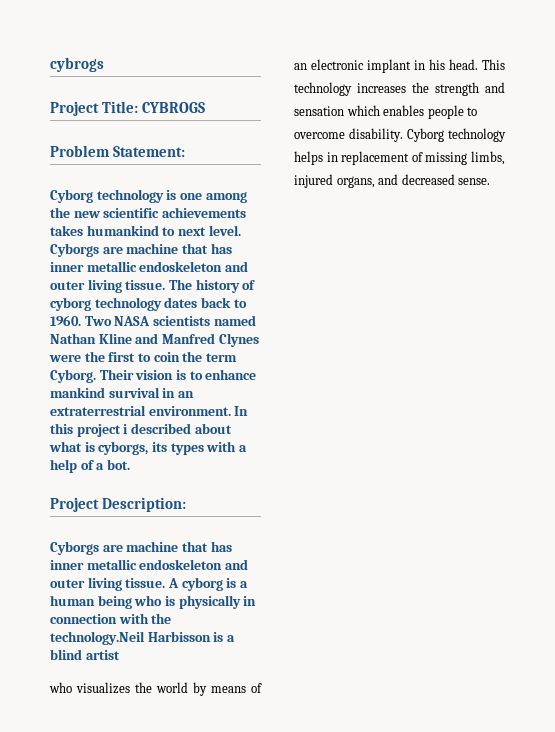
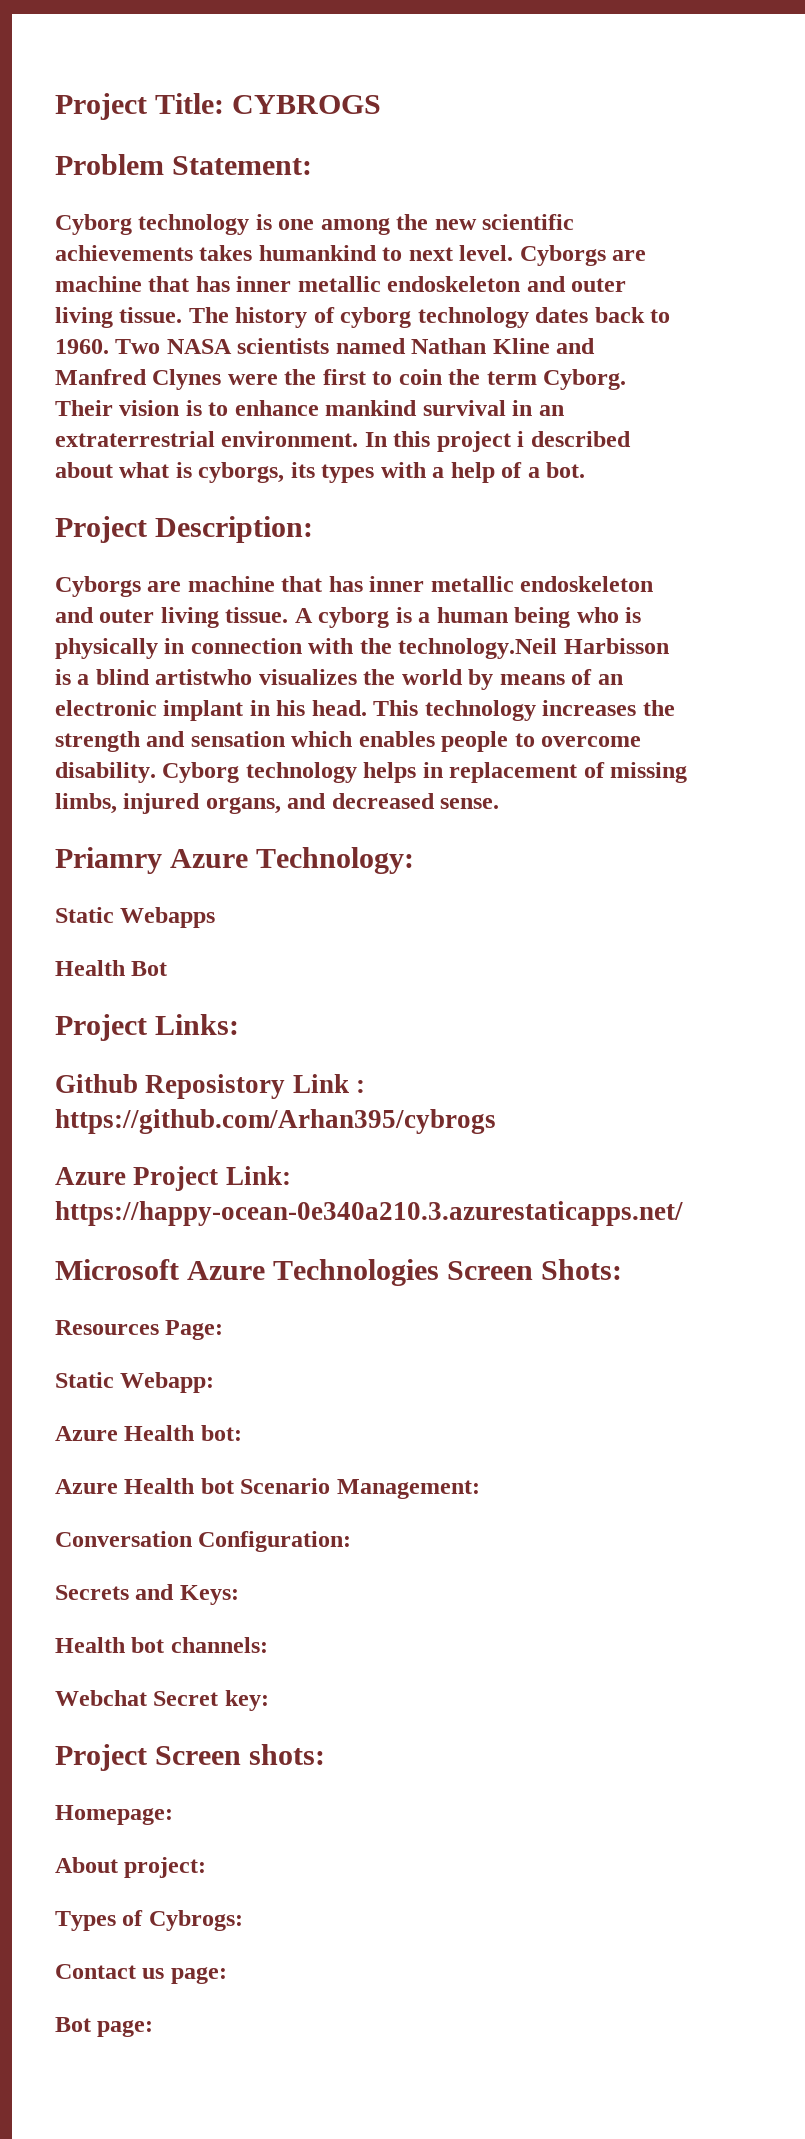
[50,57,104,72] cybrogs // -> (55, 106) none
[85,650,120,660] [49,682,72,693] artist // who -> [155,669,253,685] artistwho
(491, 181) none -> [55,847,415,874] [55,907,216,928] [55,960,168,976] [55,1014,240,1041] [55,1074,365,1099] [55,1109,496,1134] [55,1166,291,1191] [55,1201,683,1226] [55,1259,623,1286] [55,1320,224,1340] [55,1372,215,1393] [55,1425,242,1441] [55,1478,480,1499] [55,1531,352,1552] [55,1584,239,1605] [55,1637,268,1653] [55,1690,269,1711] [55,1744,326,1771] [55,1805,173,1825] [55,1857,207,1878] [55,1910,243,1931] [55,1964,227,1984] [55,2017,154,2037] // Priamry Azure Technology: // Static Webapps // Health Bot // Project Links: // Github Reposistory Link : https://github.com/Arhan395/cybrogs // Azure Project Link: https://happy-ocean-0e340a210.3.azurestaticapps.net/ // Microsoft Azure Technologies Screen Shots: // Resources Page: // Static Webapp: // Azure Health bot: // Azure Health bot Scenario Management: // Conversation Configuration: // Secrets and Keys: // Health bot channels: // Webchat Secret key: // Project Screen shots: // Homepage: // About project: // Types of Cybrogs: // Contact us page: // Bot page:

